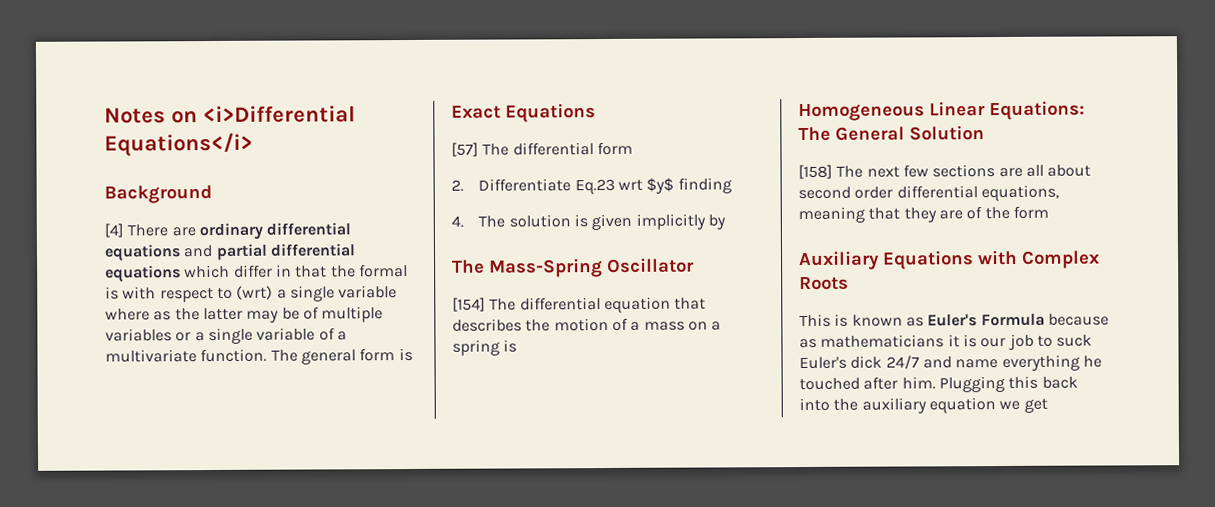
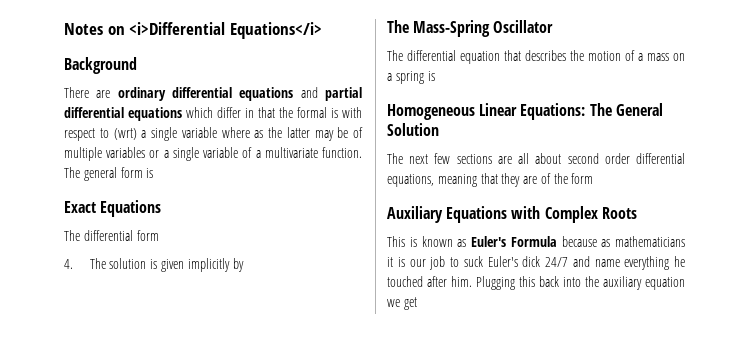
[104,223,124,238] [4] -> (137, 65) none
[451,142,479,157] [57] -> (162, 208) none
[451,177,732,195] // 2. Differentiate Eq.23 wrt $y$ finding -> (159, 235) none
[452,297,486,312] [154] -> (554, 26) none
[798,164,833,180] [158] -> (439, 129) none

